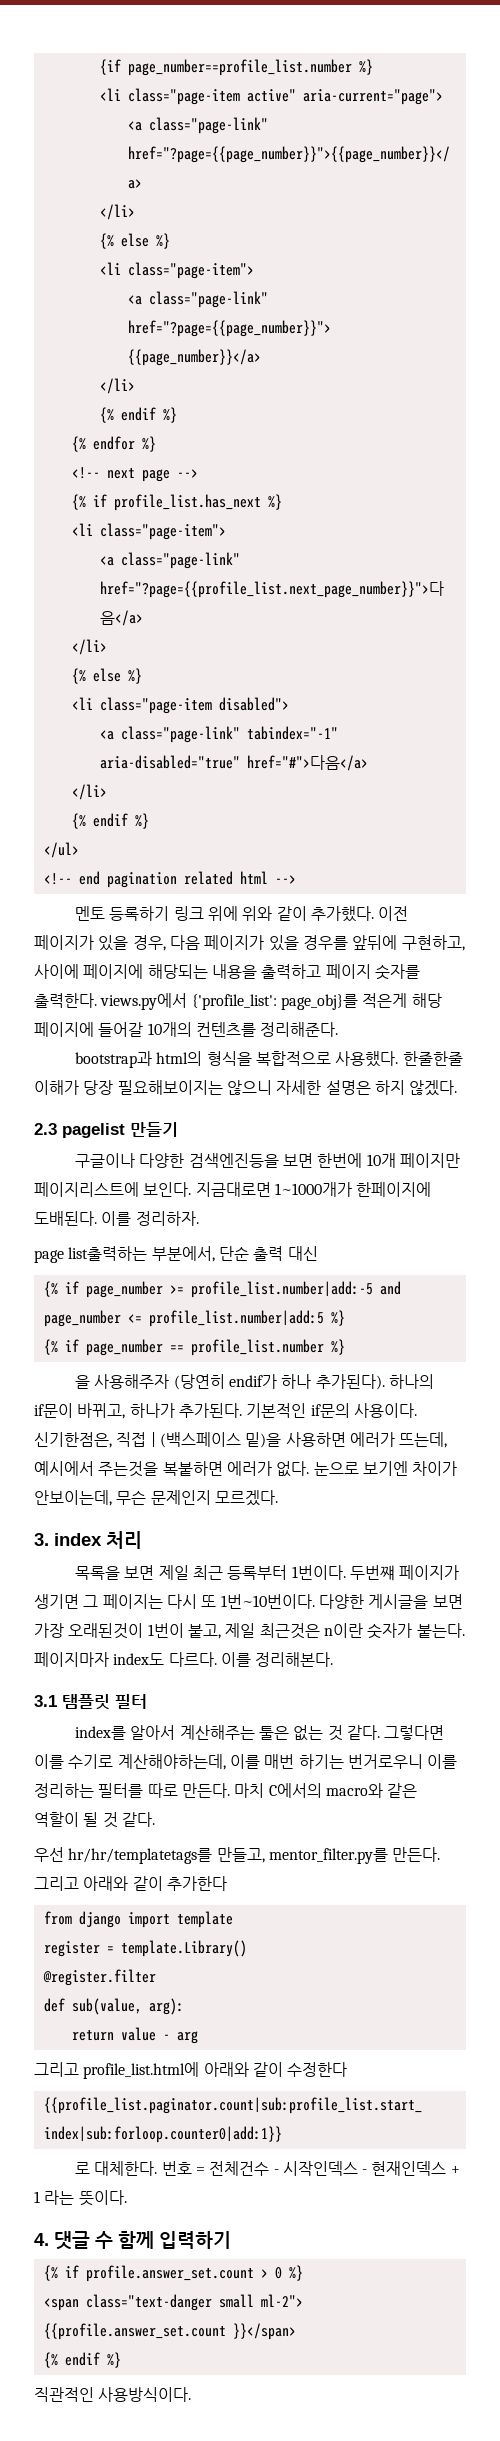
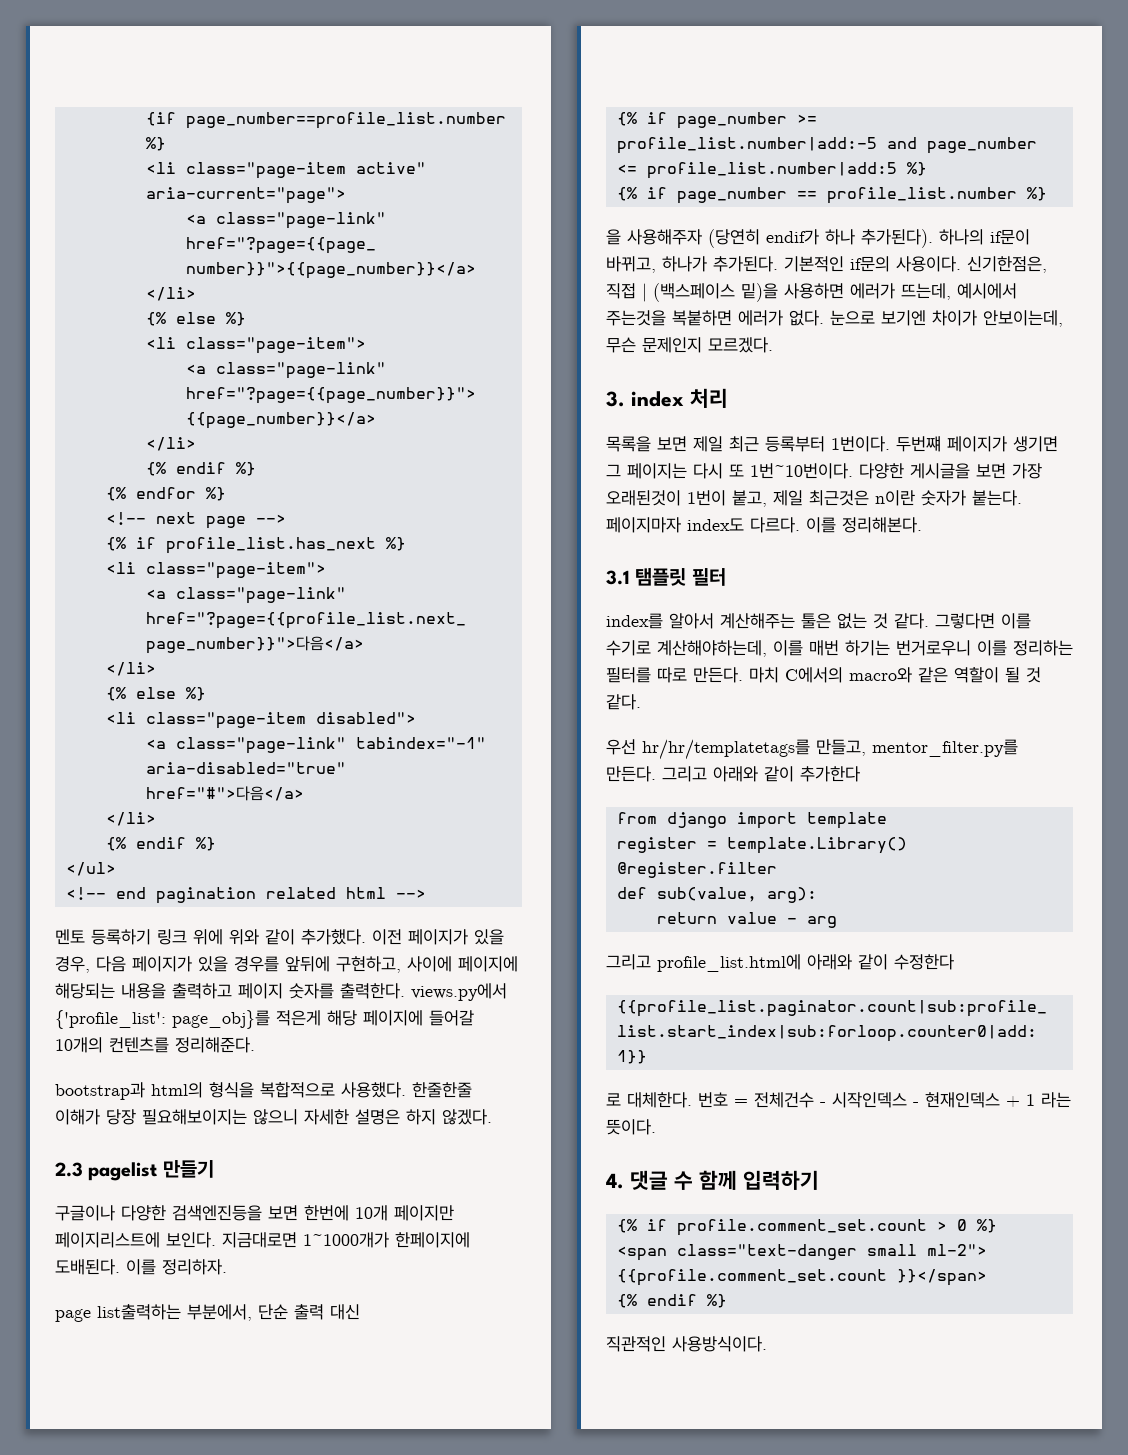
[85,2265,254,2282] profile.answer_set.count -> [676,1219,927,1236] profile.comment_set.count
[43,2323,226,2340] {{profile.answer_set.count -> [616,1269,887,1286] {{profile.comment_set.count

